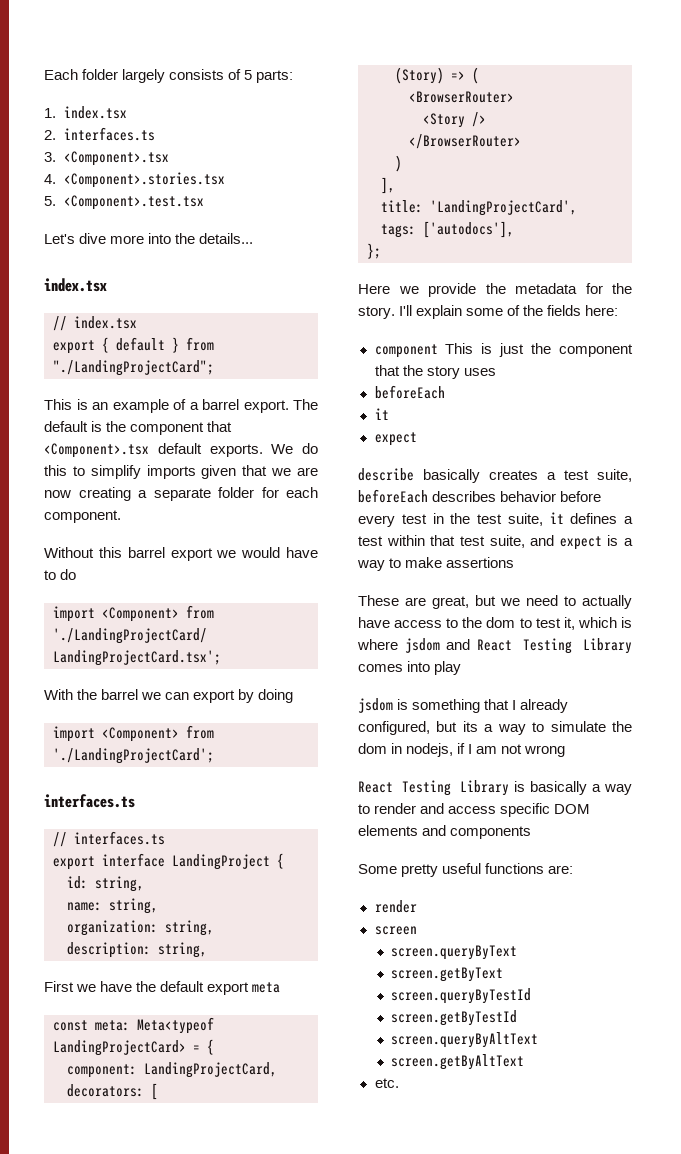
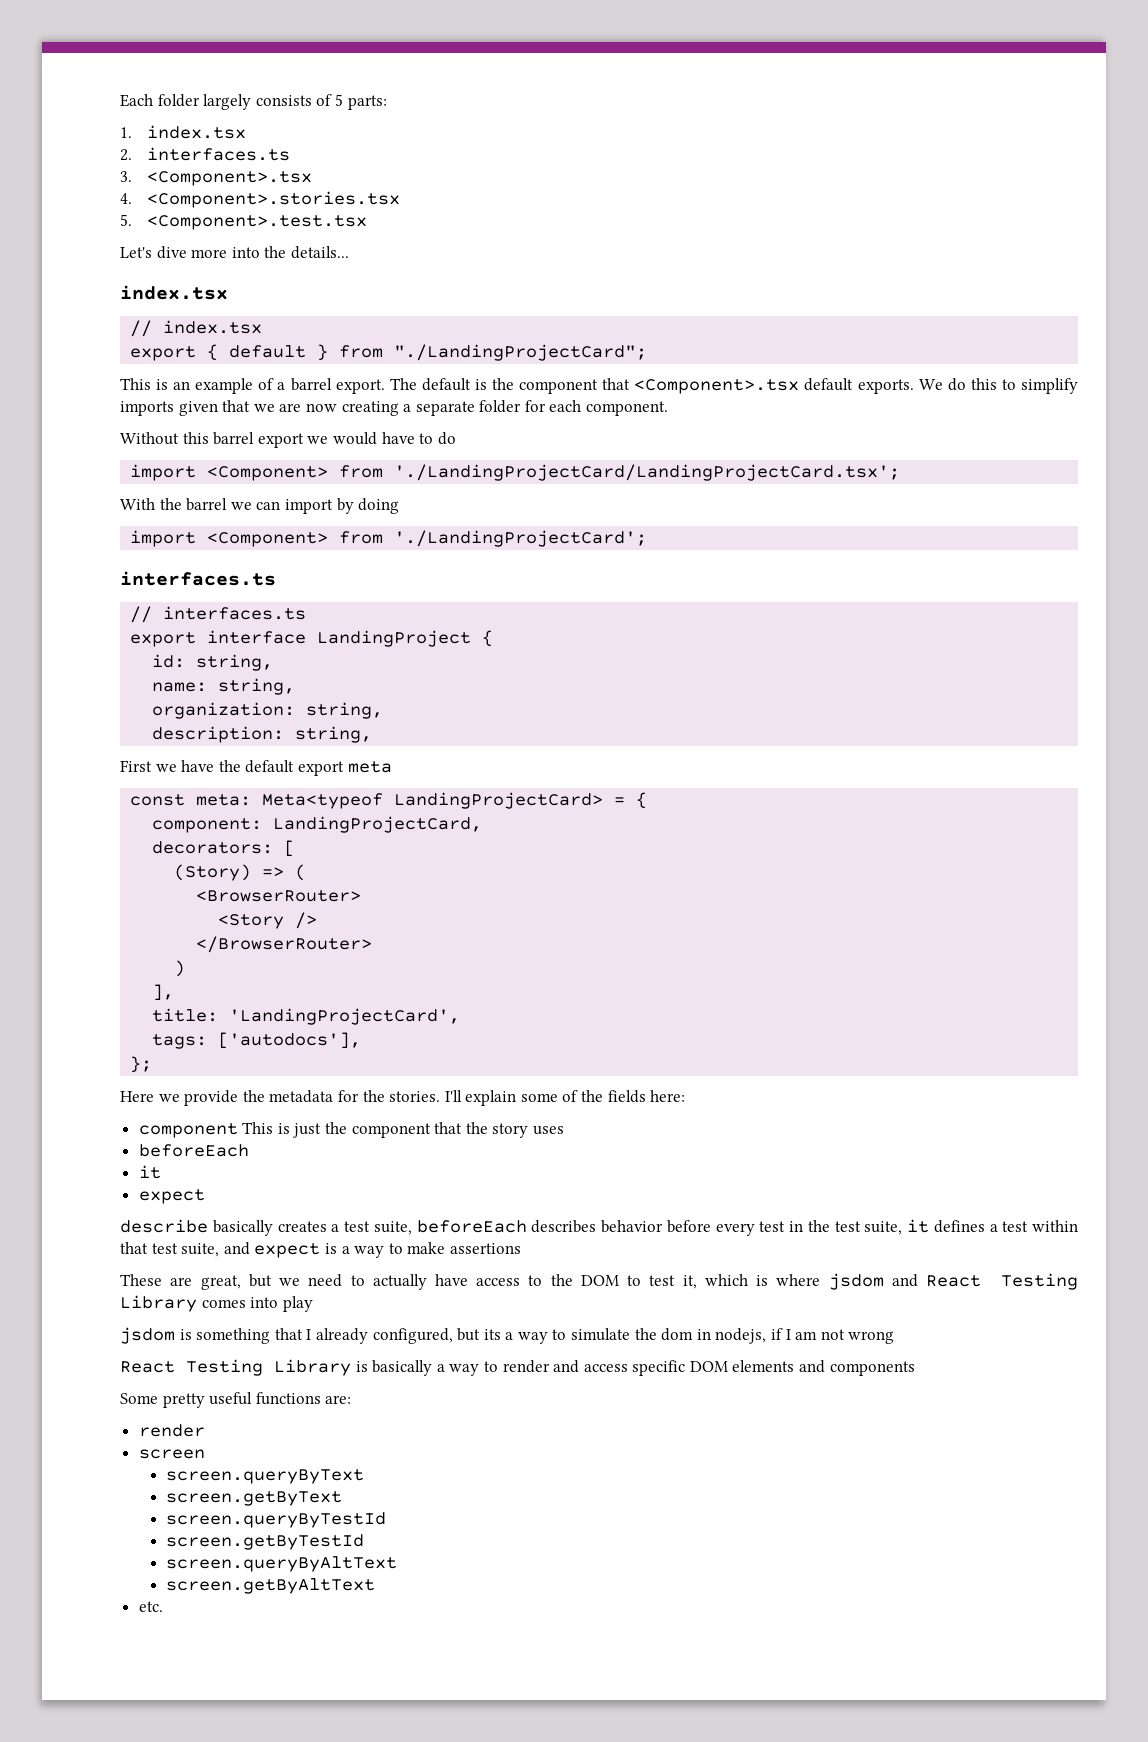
[193,690,236,703] export -> [284,499,333,514] import
[358,306,395,319] story. -> [389,1091,441,1102] stories.
[486,617,516,628] dom -> [580,1275,619,1286] DOM

